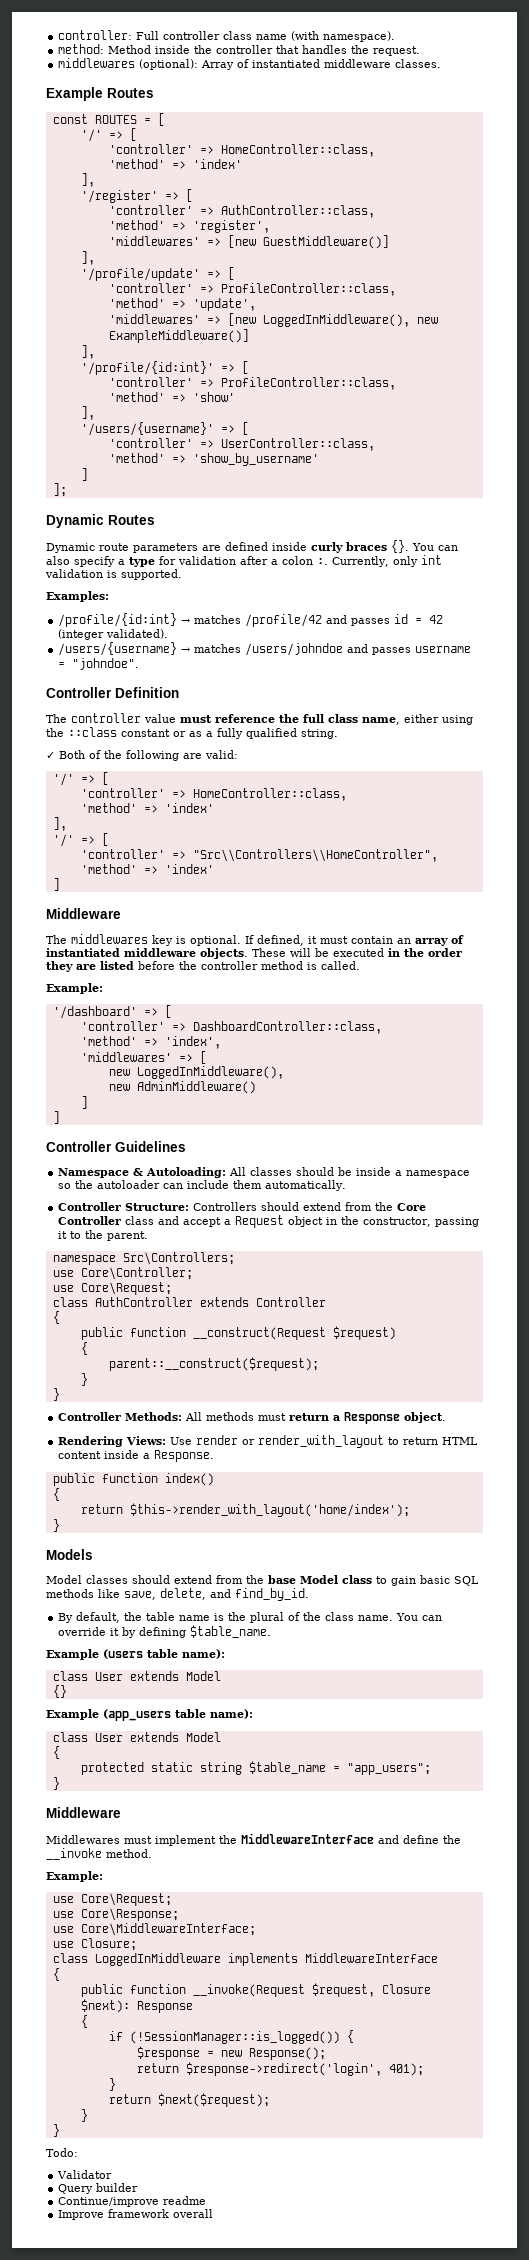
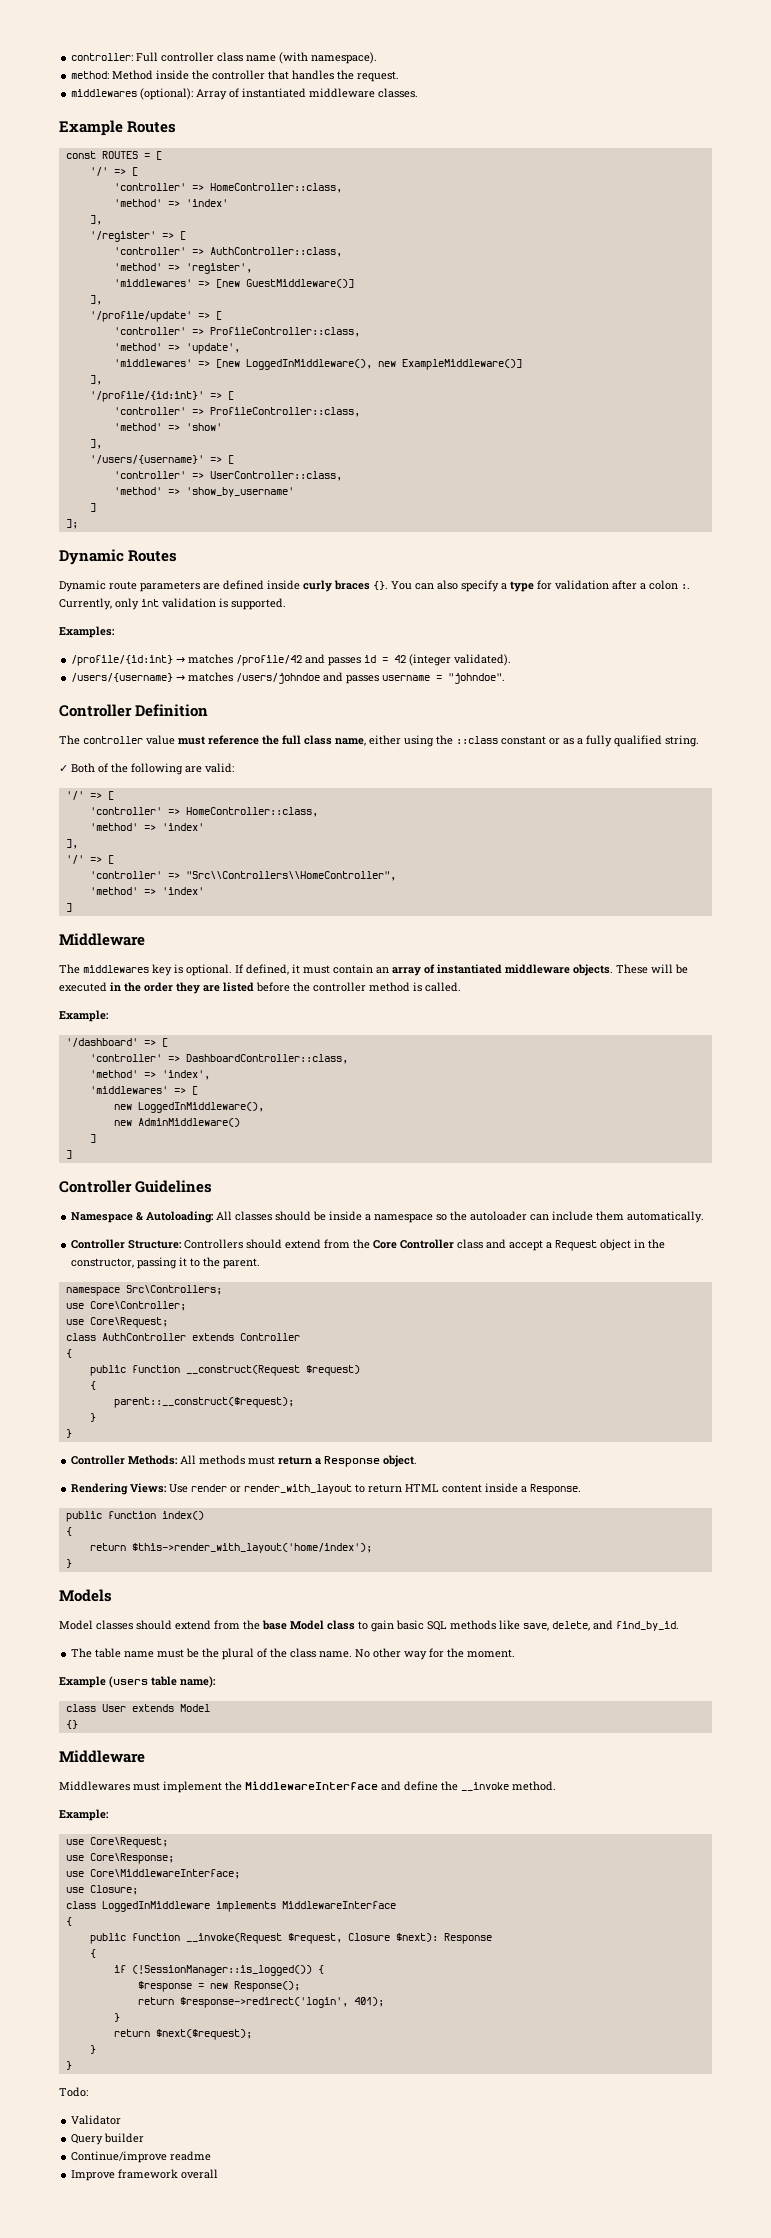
[58,1612,225,1623] By default, the table name is -> [71,1648,200,1658] The table name must be
[396,1613,443,1621] [58,1625,272,1638] You can override it by defining $table_name. -> [355,1648,516,1660] No other way for the moment.
[46,1709,253,1721] [52,1732,221,1742] [52,1746,60,1759] [80,1761,431,1775] [52,1777,60,1790] // Example (app_users table name): // class User extends Model // { // protected static string $table_name = "app_users"; // } -> (78, 1724) none

